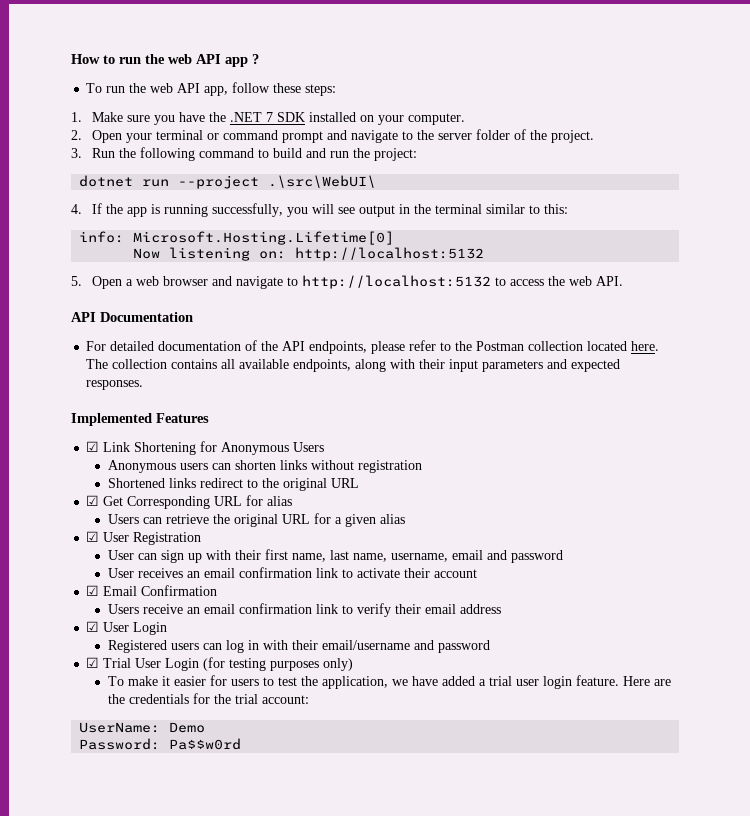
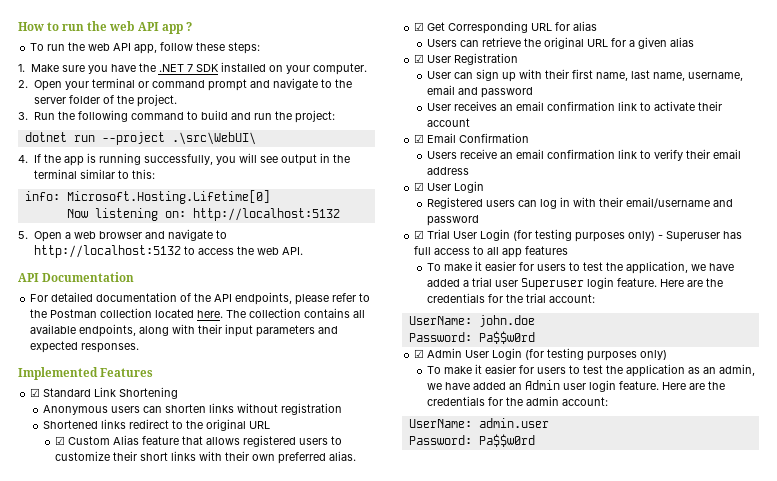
(100, 446) none -> [43,388,92,397] Standard
[200,441,325,455] for Anonymous Users -> (179, 393) none
(359, 483) none -> [55,435,343,447] [55,451,357,464] // ☑ Custom Alias feature that allows registered users to customize their short links with their own preferred alias.
(354, 664) none -> [658,231,743,242] [414,246,569,258] - Superuser has full access to all app features
(539, 682) none -> [520,278,584,290] Superuser
[169,722,206,733] [79,738,242,750] Demo // Password: Pa$$w0rd -> [478,315,535,327] [408,331,535,344] [414,348,668,361] [426,364,755,377] [426,380,725,392] [426,396,608,406] [408,418,549,428] [408,434,535,447] john.doe // Password: Pa$$w0rd // ☑ Admin User Login (for testing purposes only) // To make it easier for users to test the application as an admin, we have added an Admin user login feature. Here are the credentials for the admin account: // UserName: admin.user // Password: Pa$$w0rd

